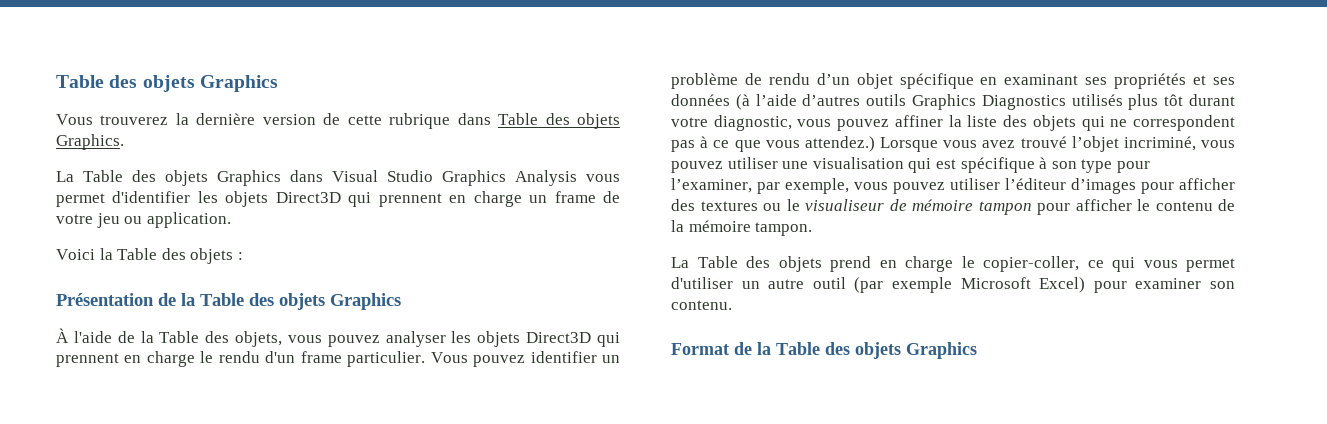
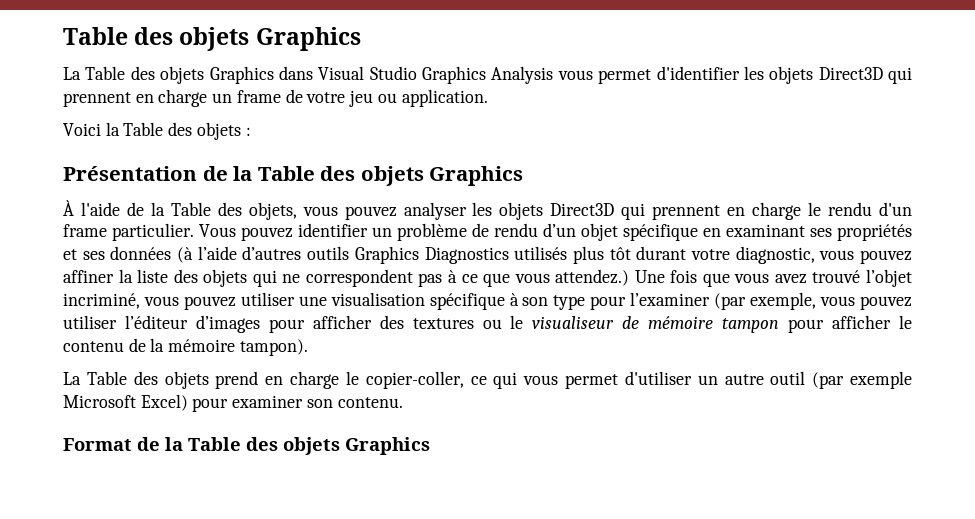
[56,75,278,92] [56,113,620,129] [56,134,124,150] Table des objets Graphics // Vous trouverez la dernière version de cette rubrique dans Table des objets Graphics. -> [63,27,361,51] Table des objets Graphics
[880,137,938,152] Lorsque -> [634,270,730,287] Une fois que
[908,158,956,173] qui est -> (425, 299) none
[671,178,780,194] l’examiner, par -> [630,292,747,310] l’examiner (par
[755,222,813,236] tampon. -> [239,339,308,356] tampon).

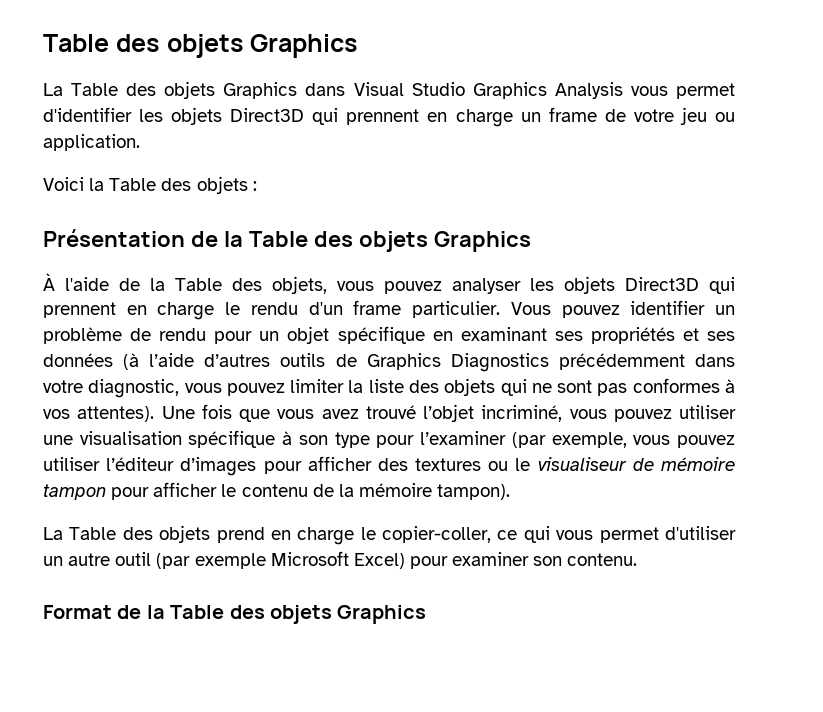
[543,223,576,237] d’un -> [214,331,280,344] pour un
(350, 253) none -> [335,354,357,367] de
[514,246,687,264] utilisés plus tôt durant -> [558,353,736,370] précédemment dans
[63,270,114,283] affiner -> [290,379,345,393] limiter
[305,269,630,287] correspondent pas à ce que vous attendez.) -> [557,378,736,396] [43,406,155,422] sont pas conformes à vos attentes).

